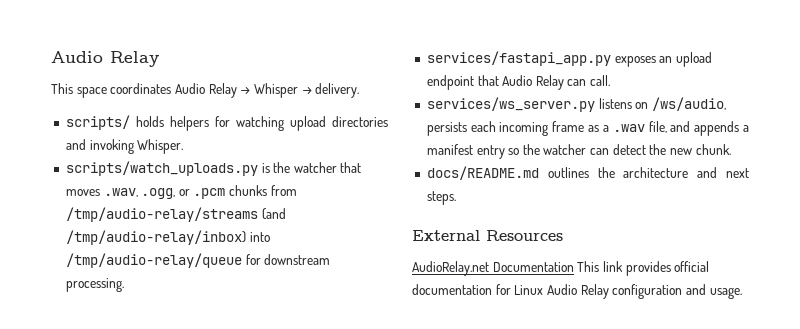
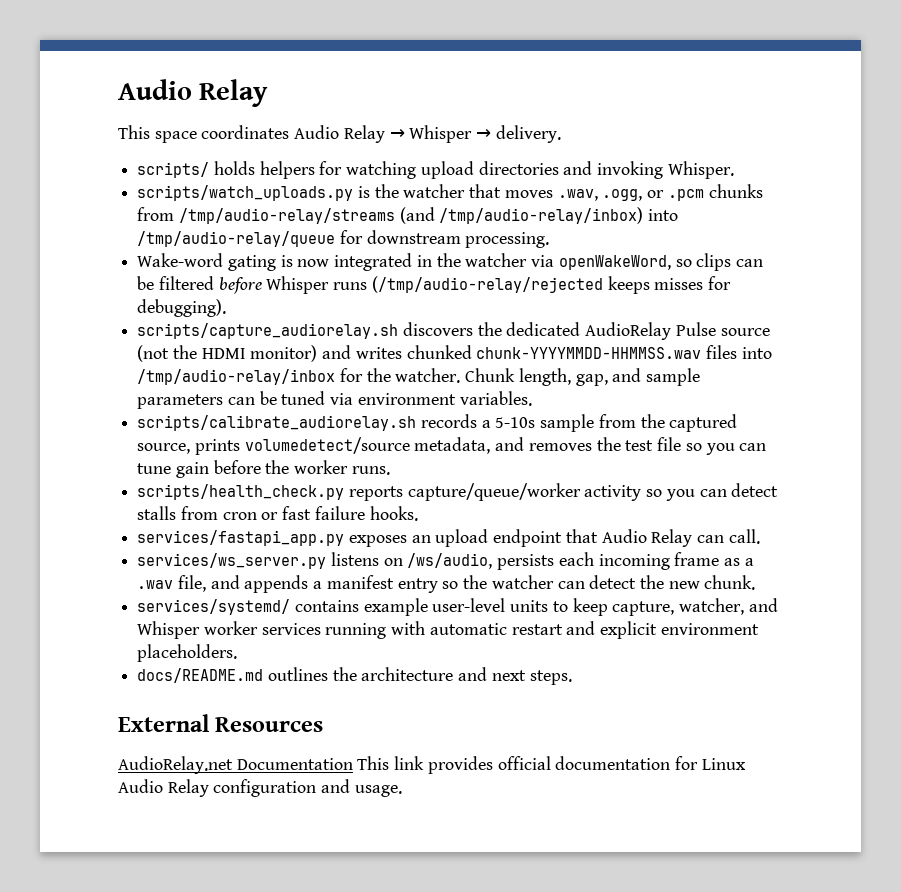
(124, 285) none -> [137,253,763,271] [137,276,732,294] [137,299,227,317] [137,322,770,340] [137,345,772,362] [137,368,701,386] [137,391,532,409] [137,414,738,432] [137,437,767,455] [137,460,390,478] [137,483,779,501] [137,506,418,521] // Wake-word gating is now integrated in the watcher via openWakeWord, so clips can be filtered before Whisper runs (/tmp/audio-relay/rejected keeps misses for debugging). // scripts/capture_audiorelay.sh discovers the dedicated AudioRelay Pulse source (not the HDMI monitor) and writes chunked chunk-YYYYMMDD-HHMMSS.wav files into /tmp/audio-relay/inbox for the watcher. Chunk length, gap, and sample parameters can be tuned via environment variables. // scripts/calibrate_audiorelay.sh records a 5-10s sample from the captured source, prints volumedetect/source metadata, and removes the test file so you can tune gain before the worker runs. // scripts/health_check.py reports capture/queue/worker activity so you can detect stalls from cron or fast failure hooks.
(731, 149) none -> [137,598,778,616] [137,621,759,639] [137,644,238,662] // services/systemd/ contains example user-level units to keep capture, watcher, and Whisper worker services running with automatic restart and explicit environment placeholders.

